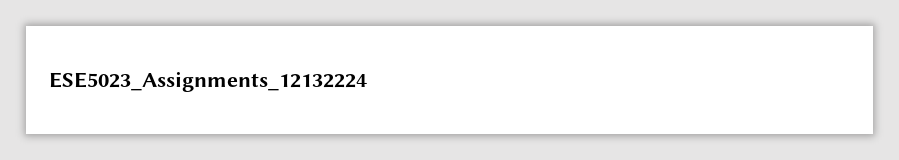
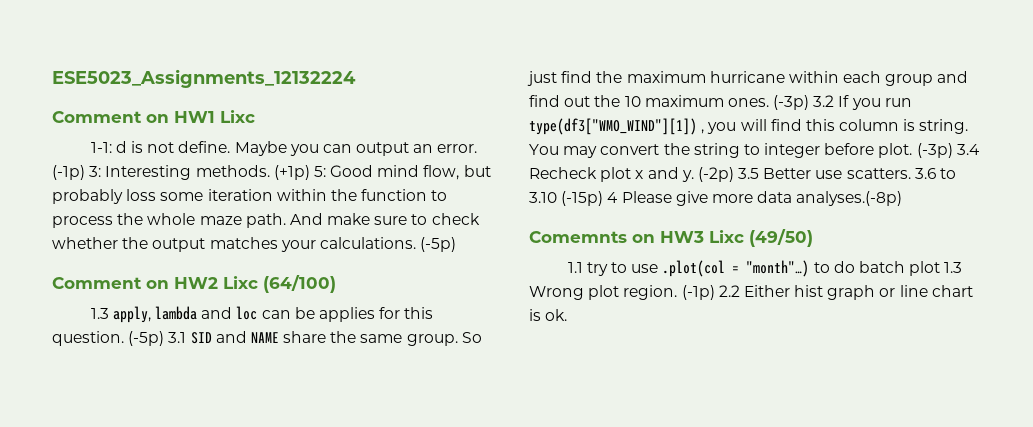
(367, 81) none -> [52,110,255,123] [90,141,478,156] [52,165,491,180] [52,189,448,204] [52,213,480,228] [52,237,457,252] [52,275,336,293] [90,306,434,323] [52,331,482,346] [527,71,969,86] [529,95,912,110] [529,118,969,135] [529,143,980,158] [529,167,957,182] [529,191,903,206] [529,229,813,247] [567,260,963,277] [529,285,973,300] [529,309,568,321] // Comment on HW1 Lixc // 1-1: d is not define. Maybe you can output an error. (-1p) 3: Interesting methods. (+1p) 5: Good mind flow, but probably loss some iteration within the function to process the whole maze path. And make sure to check whether the output matches your calculations. (-5p) // Comment on HW2 Lixc (64/100) // 1.3 apply, lambda and loc can be applies for this question. (-5p) 3.1 SID and NAME share the same group. So just find the maximum hurricane within each group and find out the 10 maximum ones. (-3p) 3.2 If you run type(df3["WMO_WIND"][1]) , you will find this column is string. You may convert the string to integer before plot. (-3p) 3.4 Recheck plot x and y. (-2p) 3.5 Better use scatters. 3.6 to 3.10 (-15p) 4 Please give more data analyses.(-8p) // Comemnts on HW3 Lixc (49/50) // 1.1 try to use .plot(col = "month"…) to do batch plot 1.3 Wrong plot region. (-1p) 2.2 Either hist graph or line chart is ok.

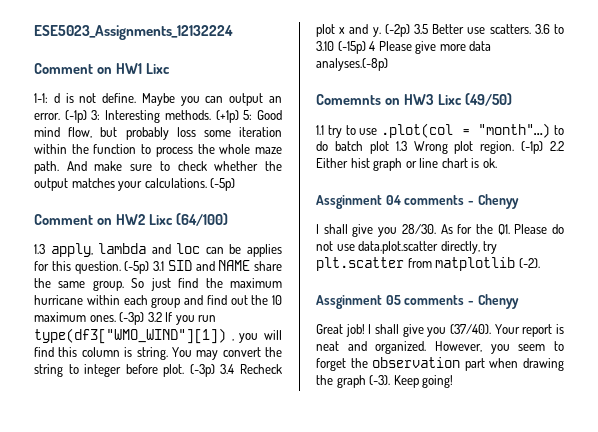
(568, 315) none -> [316,194,519,209] [316,224,564,237] [316,241,498,254] [316,257,540,271] [316,294,519,309] [316,324,564,337] [316,341,564,354] [316,357,564,371] [316,375,454,388] // Assginment 04 comments - Chenyy // I shall give you 28/30. As for the Q1. Please do not use data.plot.scatter directly, try plt.scatter from matplotlib (-2). // Assginment 05 comments - Chenyy // Great job! I shall give you (37/40). Your report is neat and organized. However, you seem to forget the observation part when drawing the graph (-3). Keep going!

